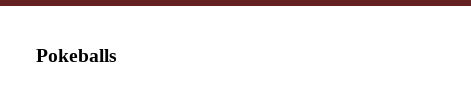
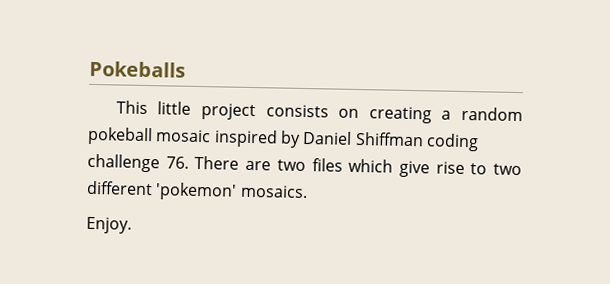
(117, 55) none -> [115,100,523,124] [87,126,479,152] [87,153,522,178] [86,180,308,201] [86,216,132,234] // This little project consists on creating a random pokeball mosaic inspired by Daniel Shiffman coding challenge 76. There are two files which give rise to two different 'pokemon' mosaics. // Enjoy.

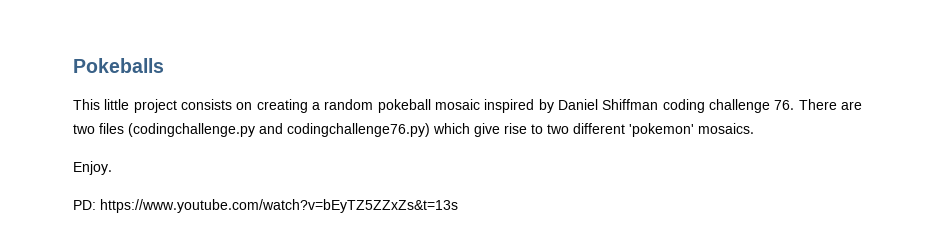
(343, 165) none -> [128,123,430,137] (codingchallenge.py and codingchallenge76.py)
(132, 225) none -> [73,199,458,213] // PD: https://www.youtube.com/watch?v=bEyTZ5ZZxZs&t=13s

